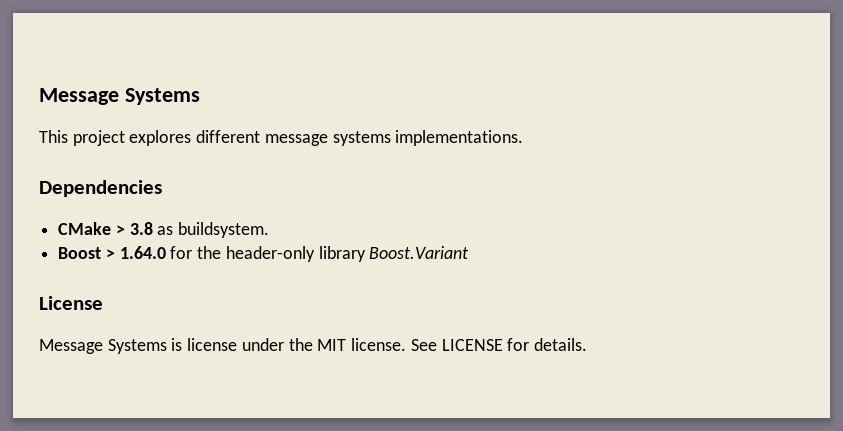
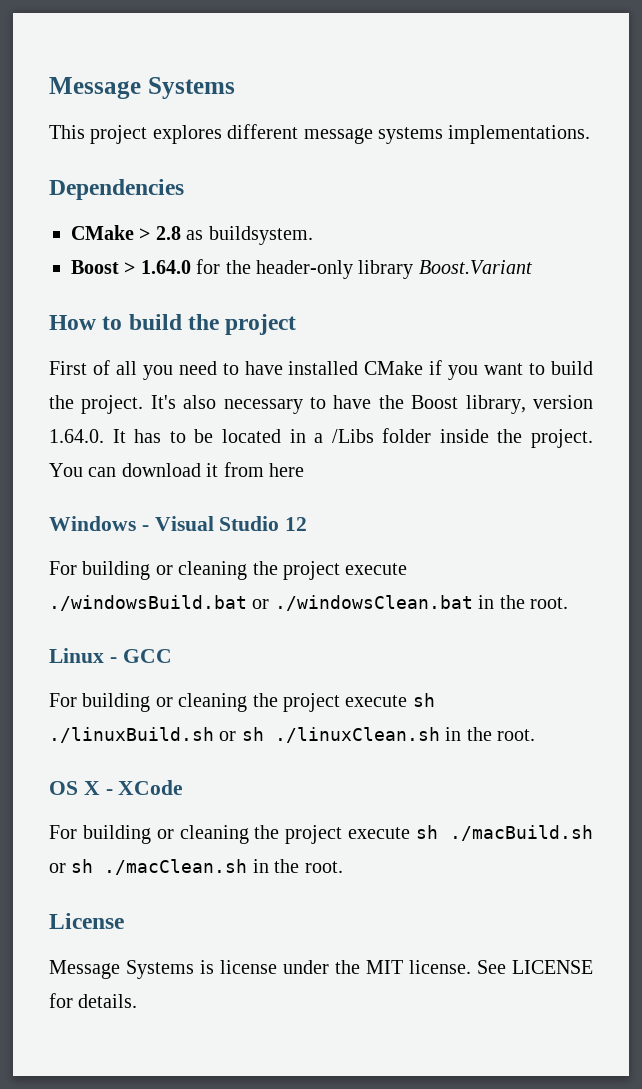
[129,222,153,235] 3.8 -> [155,226,181,240] 2.8
(470, 252) none -> [49,314,297,335] [49,360,593,380] [49,395,593,414] [49,428,593,448] [49,462,304,477] [49,516,308,531] [49,561,408,580] [49,595,568,611] [49,648,172,663] [49,693,435,712] [49,727,535,743] [49,780,184,795] [49,825,593,844] [49,859,343,875] // How to build the project // First of all you need to have installed CMake if you want to build the project. It's also necessary to have the Boost library, version 1.64.0. It has to be located in a /Libs folder inside the project. You can download it from here // Windows - Visual Studio 12 // For building or cleaning the project execute ./windowsBuild.bat or ./windowsClean.bat in the root. // Linux - GCC // For building or cleaning the project execute sh ./linuxBuild.sh or sh ./linuxClean.sh in the root. // OS X - XCode // For building or cleaning the project execute sh ./macBuild.sh or sh ./macClean.sh in the root.

